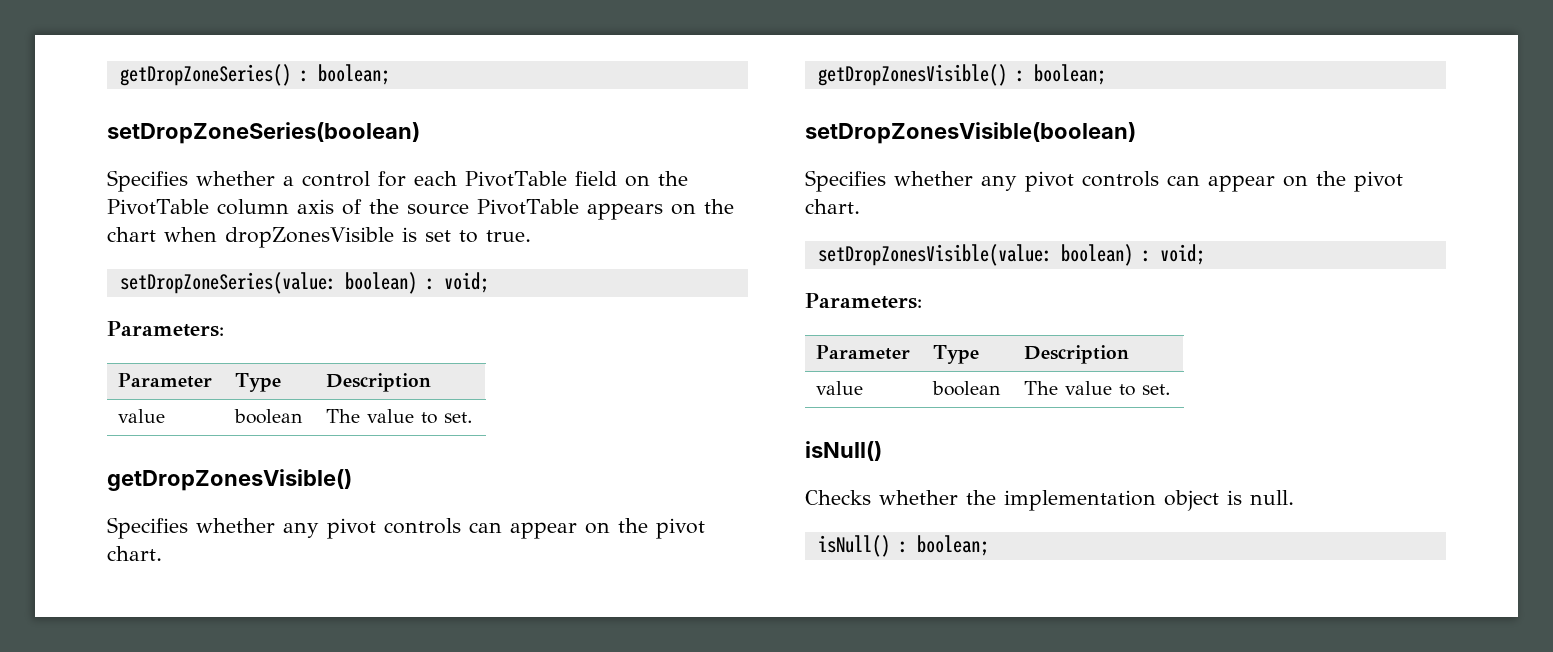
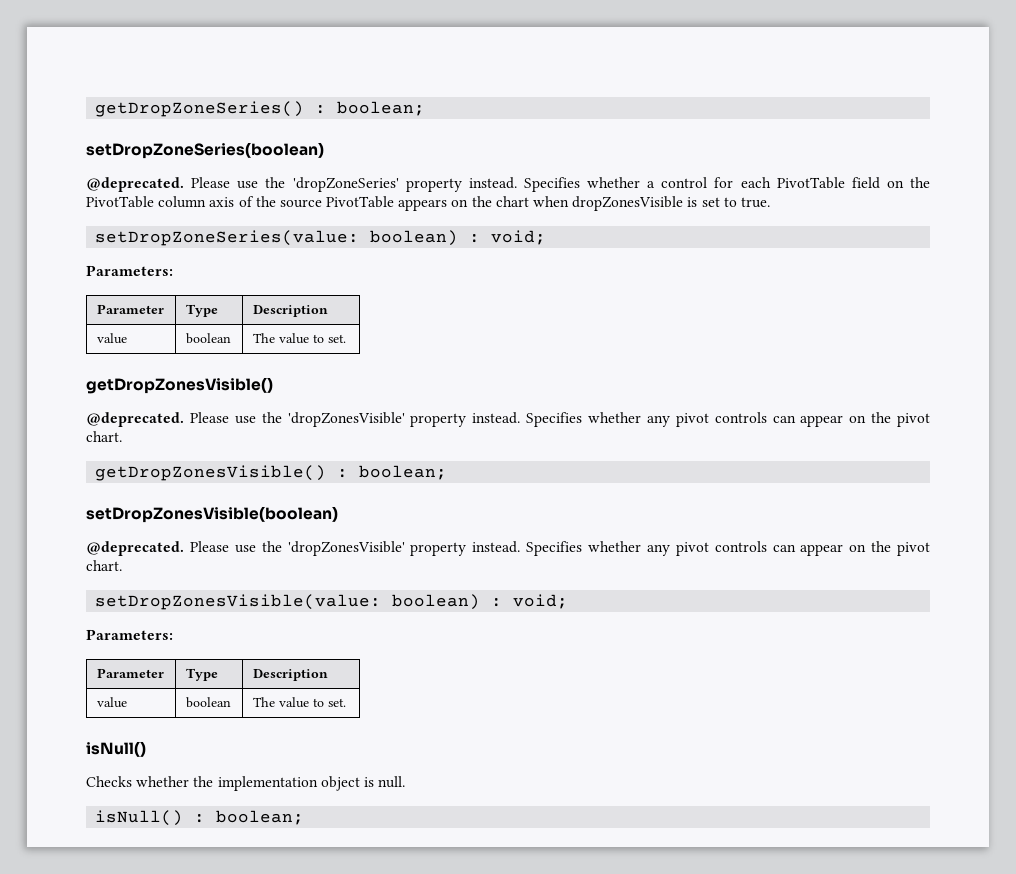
(420, 133) none -> [86,177,517,192] @deprecated. Please use the 'dropZoneSeries' property instead.
(352, 480) none -> [86,412,521,427] @deprecated. Please use the 'dropZonesVisible' property instead.
(1136, 133) none -> [86,541,521,556] @deprecated. Please use the 'dropZonesVisible' property instead.

